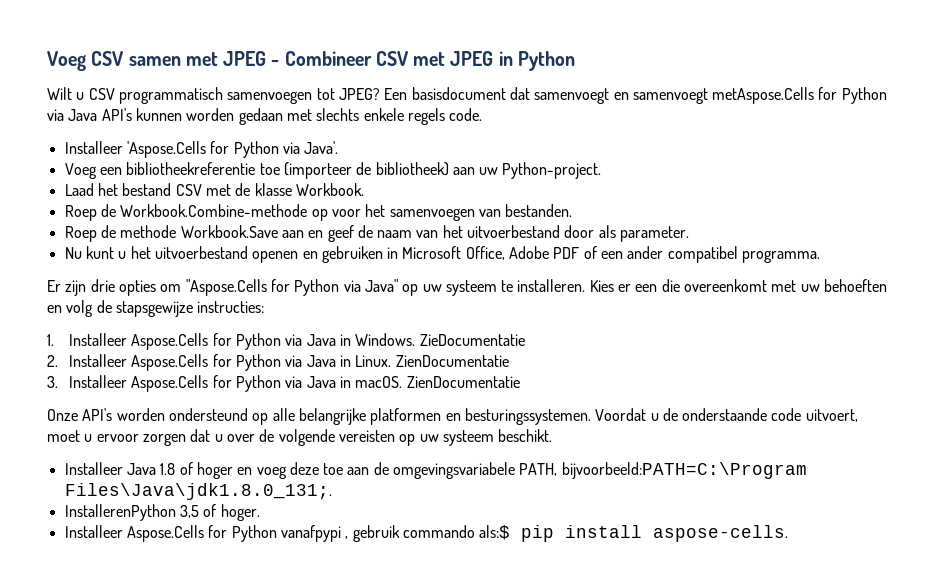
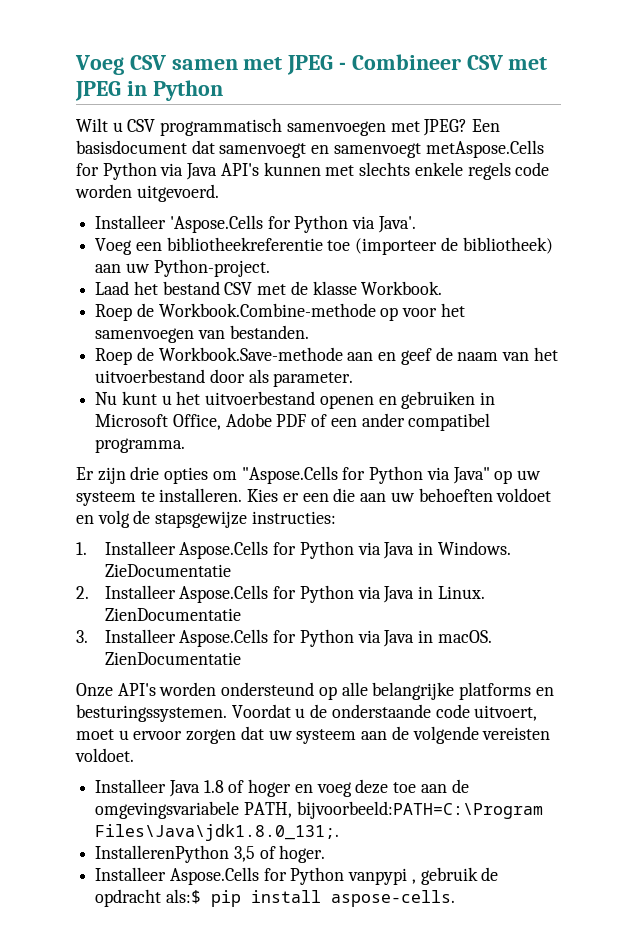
[316,88,335,100] tot -> [390,121,420,132] met
[186,108,283,125] worden gedaan -> (321, 169) none
[449,108,483,121] code. -> [515,162,550,176] [75,184,219,202] code worden uitgevoerd.
[120,225,278,238] methode Workbook.Save -> [158,347,343,361] Workbook.Save-methode
[684,279,797,292] overeenkomt met -> [360,493,387,502] aan
(888, 285) none -> [496,488,552,502] voldoet
[370,408,442,425] platformen -> [459,682,532,700] platforms
[214,429,553,446] u over de volgende vereisten op uw systeem beschikt. -> [268,726,551,744] [75,748,134,762] uw systeem aan de volgende vereisten voldoet.
[280,525,341,542] vanafpypi -> [348,868,408,885] vanpypi
[402,525,475,538] commando -> [481,867,499,881] [95,889,162,907] de opdracht

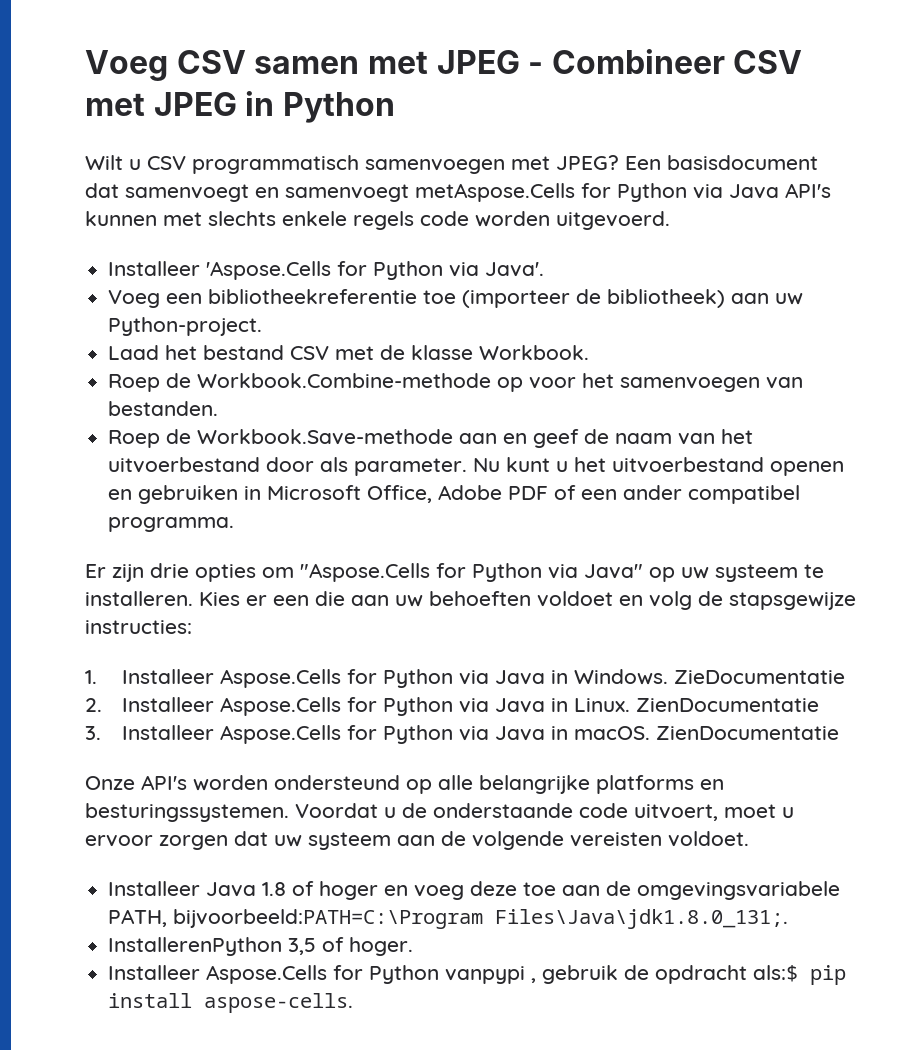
(354, 379) // -> (468, 467) none

